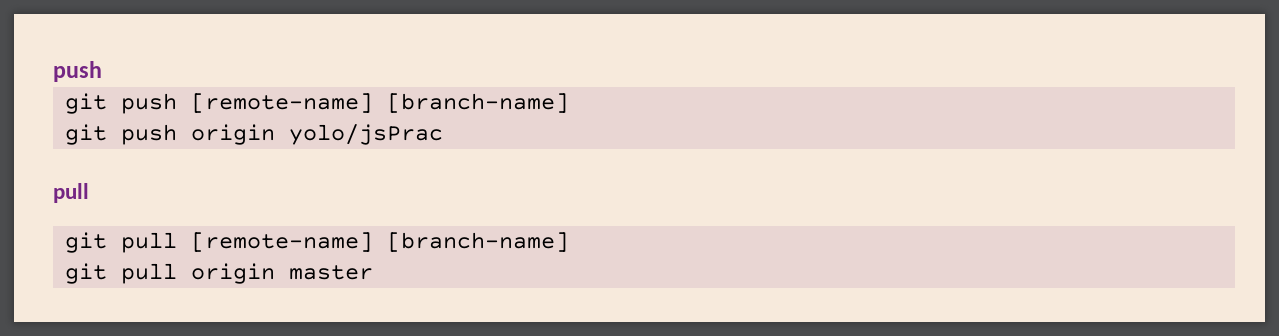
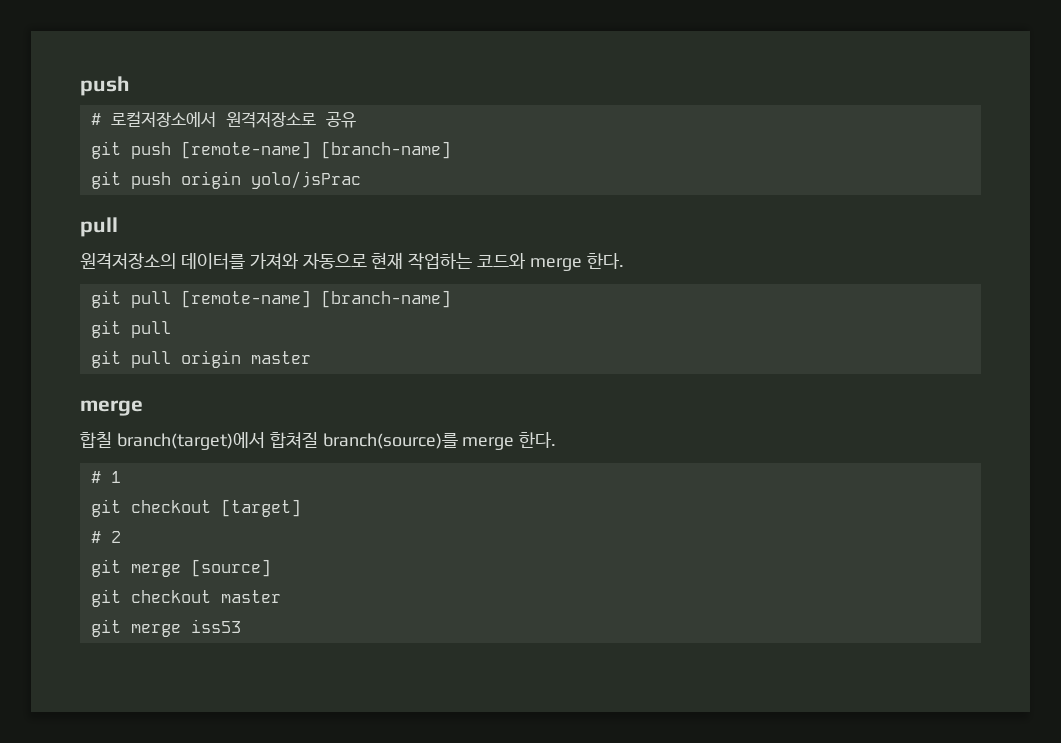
[53,61,102,82] push -> [80,76,130,96] [90,111,356,128] push // # 로컬저장소에서 원격저장소로 공유
(89, 193) none -> [80,252,624,271] // 원격저장소의 데이터를 가져와 자동으로 현재 작업하는 코드와 merge 한다.
(177, 273) none -> [90,350,171,368] // git pull
(373, 272) none -> [80,400,143,416] [80,432,557,450] [90,471,121,483] [90,499,301,517] [90,531,121,543] [90,559,271,577] [90,589,281,607] [90,619,241,637] // merge // 합칠 branch(target)에서 합쳐질 branch(source)를 merge 한다. // # 1 // git checkout [target] // # 2 // git merge [source] // git checkout master // git merge iss53

